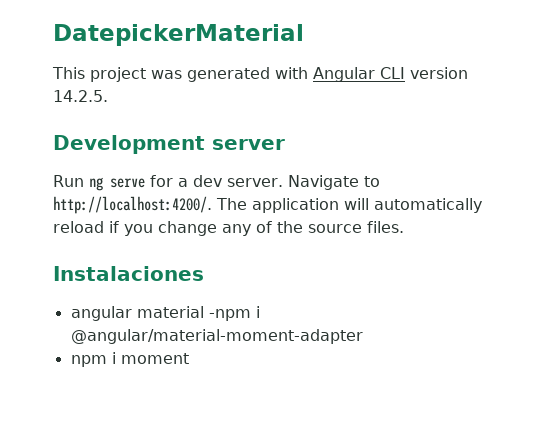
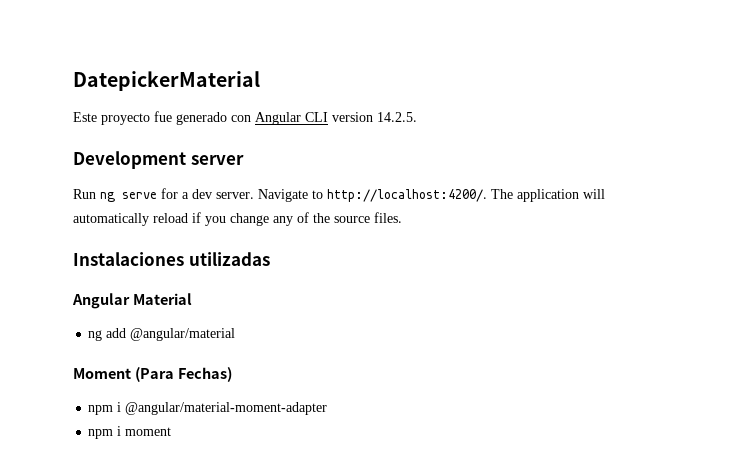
[52,67,308,82] This project was generated with -> [73,111,251,125] Este proyecto fue generado con
[70,306,251,321] // angular material -npm -> [188,252,270,266] [72,293,192,309] [88,328,236,341] [73,367,232,382] [88,405,114,415] utilizadas // Angular Material // ng add @angular/material // Moment (Para Fechas) // npm

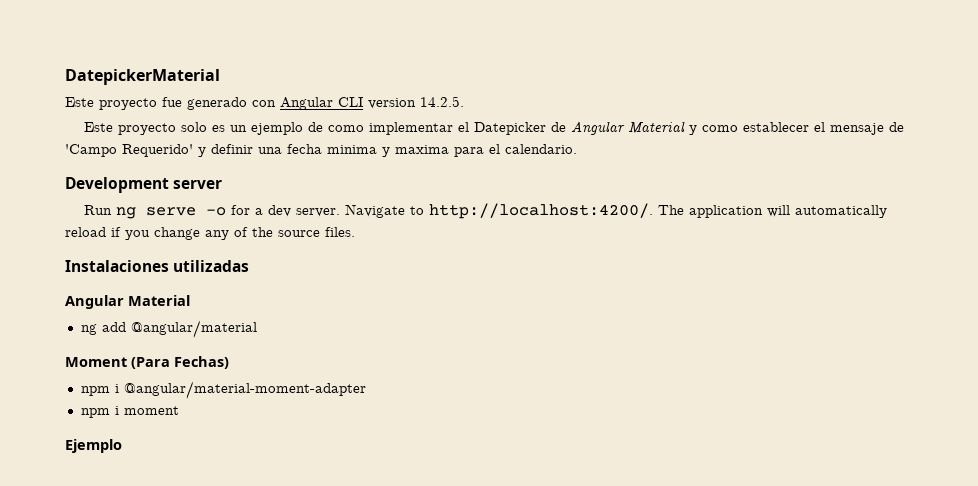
(417, 117) none -> [84,121,905,135] [65,144,577,157] // Este proyecto solo es un ejemplo de como implementar el Datepicker de Angular Material y como establecer el mensaje de 'Campo Requerido' y definir una fecha minima y maxima para el calendario.
(157, 195) none -> [206,207,227,216] -o
(172, 431) none -> [65,439,122,453] // Ejemplo

